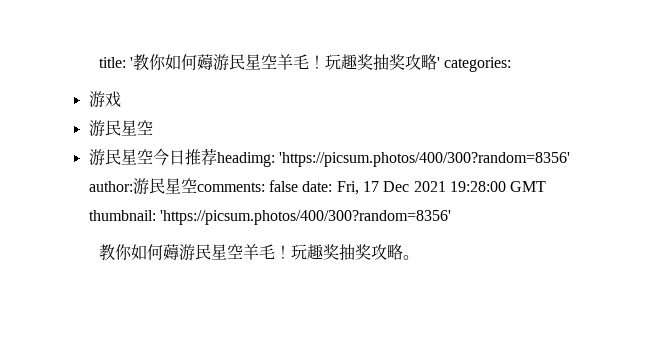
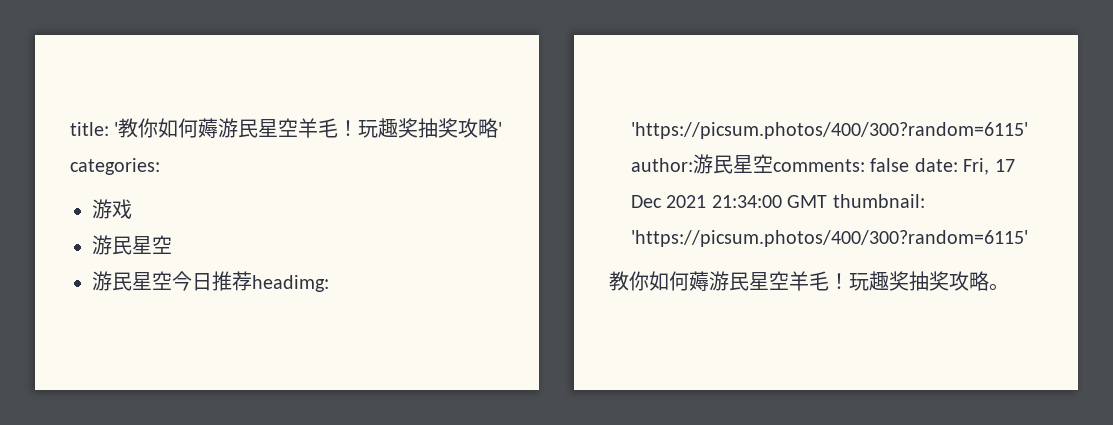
[278,152,570,167] 'https://picsum.photos/400/300?random=8356' -> [631,122,1028,139] 'https://picsum.photos/400/300?random=6115'
[449,181,506,192] 19:28:00 -> [711,195,782,208] 21:34:00
[159,210,451,225] 'https://picsum.photos/400/300?random=8356' -> [631,230,1028,247] 'https://picsum.photos/400/300?random=6115'

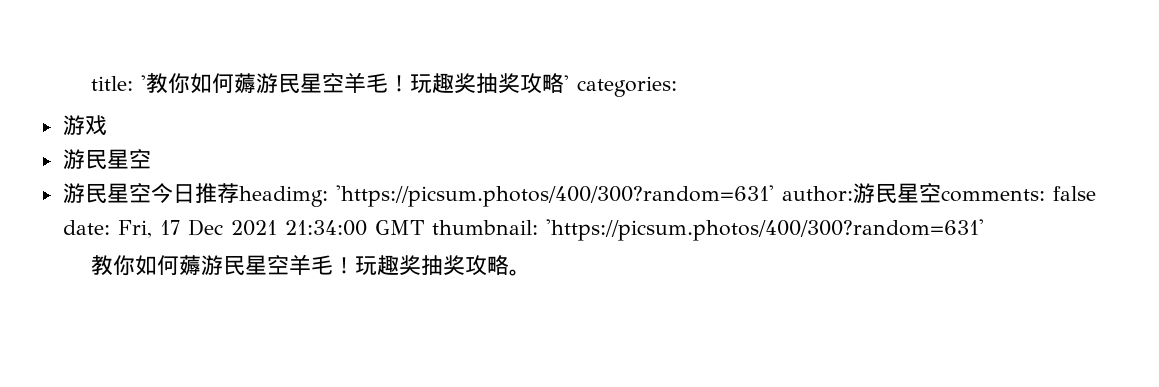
[631,122,1028,139] 'https://picsum.photos/400/300?random=6115' -> [335,185,774,207] 'https://picsum.photos/400/300?random=631'
[631,230,1028,247] 'https://picsum.photos/400/300?random=6115' -> [545,219,984,241] 'https://picsum.photos/400/300?random=631'

